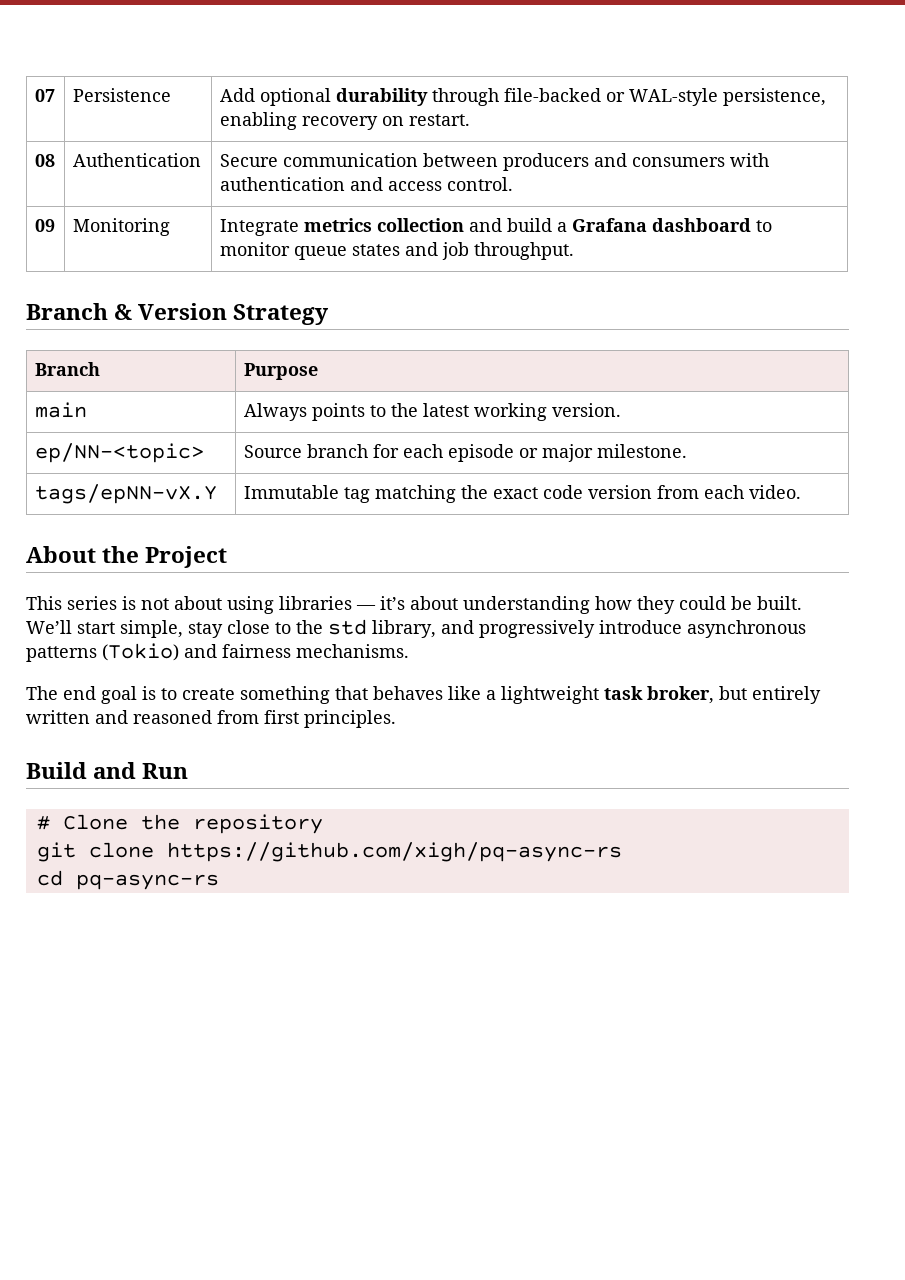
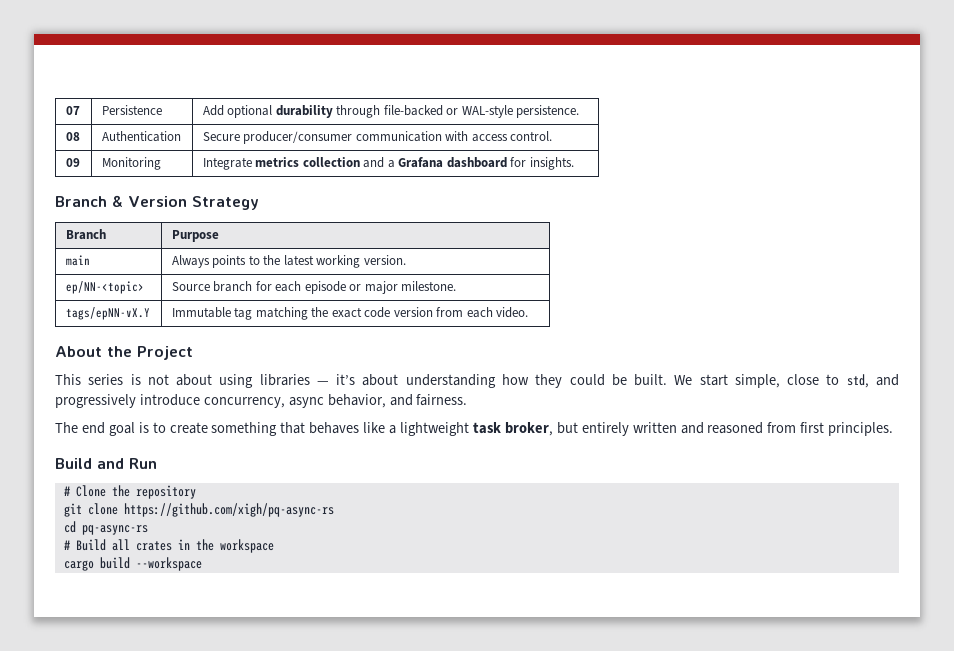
[722,88,826,106] [219,112,470,130] [34,154,55,167] [72,153,201,167] [219,153,769,171] [219,177,383,191] persistence, enabling recovery on restart. // 08 | Authentication | Secure communication between producers and consumers with authentication and -> [516,105,580,118] [65,132,80,141] [101,131,181,142] [202,131,469,144] persistence. // 08 | Authentication | Secure producer/consumer communication with
[506,218,552,232] build -> (385, 162) none
[755,220,772,232] [219,242,574,260] to monitor queue states and job throughput. -> [510,157,574,170] for insights.
[26,620,72,634] We’ll -> [674,375,693,385] We
[188,622,223,638] stay -> (780, 381) none
[296,619,806,638] [26,643,409,662] the std library, and progressively introduce asynchronous patterns (Tokio) and fairness mechanisms. -> [846,374,899,388] [55,394,468,408] std, and progressively introduce concurrency, async behavior, and fairness.
(219, 882) none -> [63,539,274,553] [63,557,202,571] // # Build all crates in the workspace // cargo build --workspace

